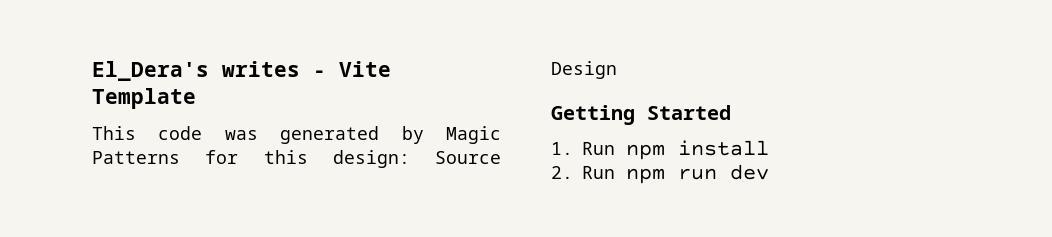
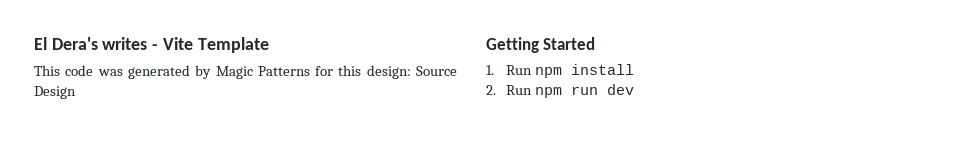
[92,61,209,81] El_Dera's -> [34,37,98,50] El Dera's

